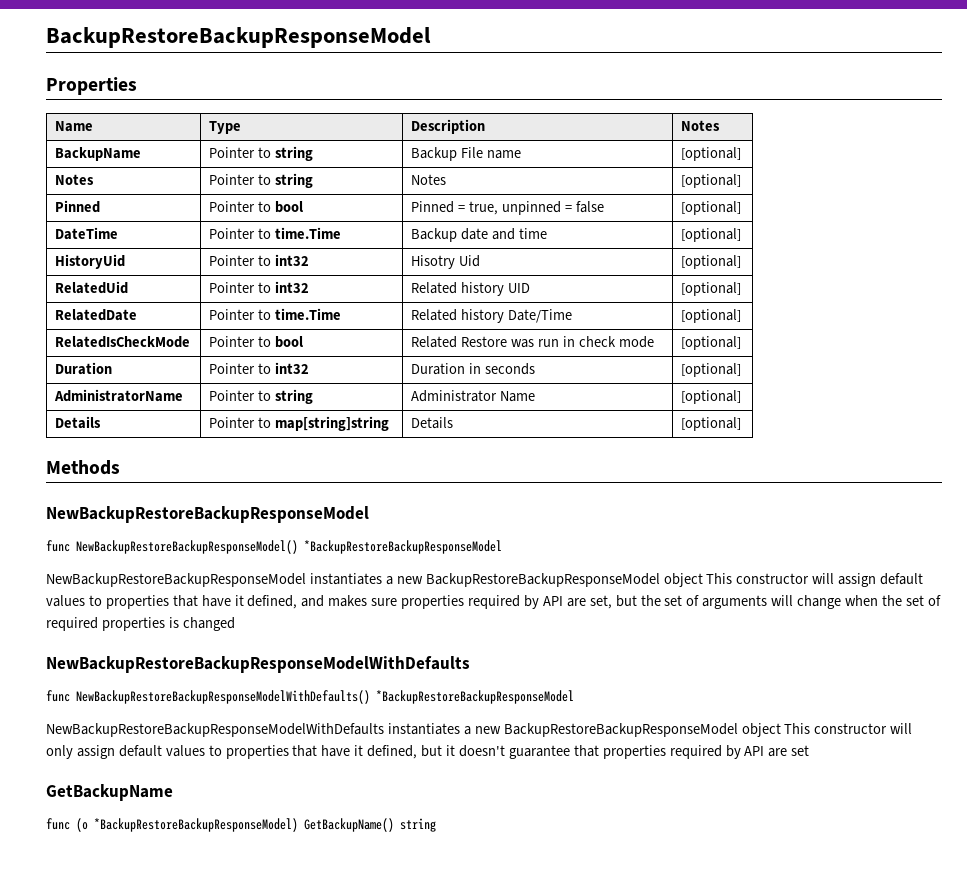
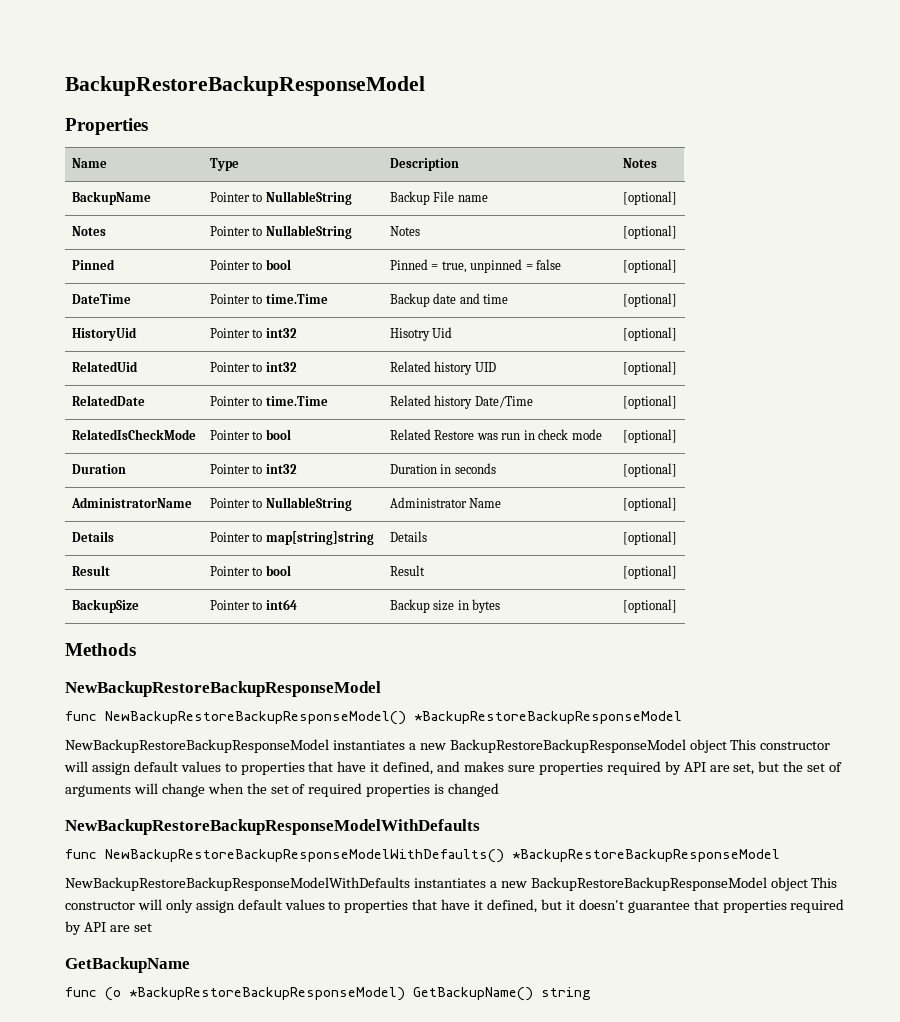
[275,146,314,161] string -> [265,191,352,205] NullableString
[275,173,314,188] string -> [265,225,352,239] NullableString
[275,389,314,404] string -> [265,497,352,511] NullableString
(742, 424) none -> [71,565,110,576] [209,565,291,576] [389,565,425,576] [622,565,677,579] [71,599,139,613] [209,599,297,610] [389,599,501,613] [622,599,677,613] // Result | Pointer to bool | Result | [optional] // BackupSize | Pointer to int64 | Backup size in bytes | [optional]

